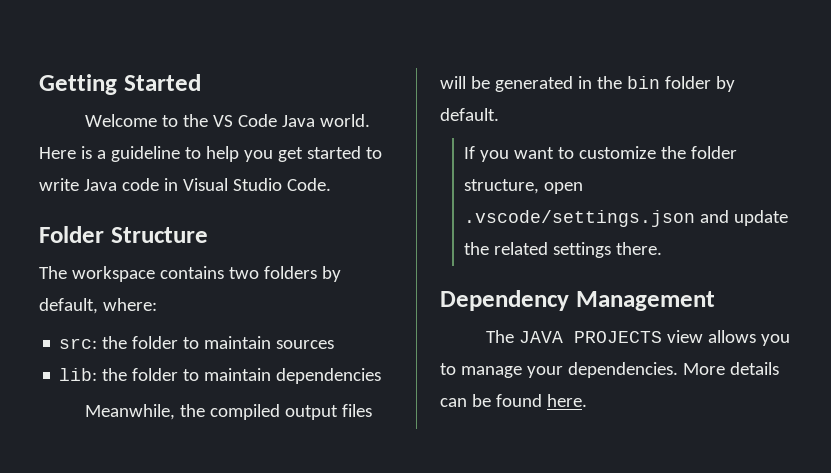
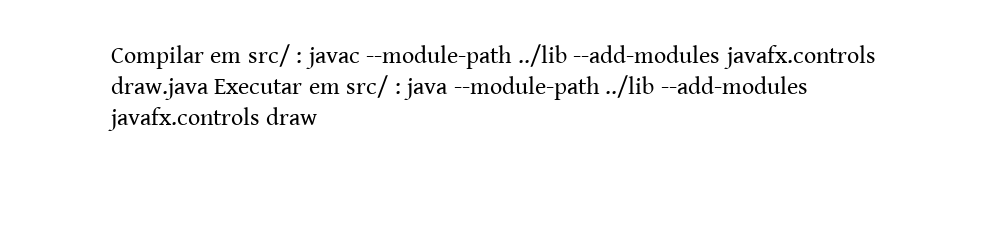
[39,74,201,95] [85,114,371,127] [39,146,382,162] [39,178,331,191] [39,226,208,243] [39,266,341,282] [39,298,157,314] [59,336,335,349] [59,368,382,384] [85,404,373,420] [440,76,735,92] [440,108,499,121] [464,146,738,162] [464,179,584,194] [464,210,789,227] [464,242,663,258] [440,290,715,311] [486,330,791,346] [440,362,779,378] [440,394,587,407] Getting Started // Welcome to the VS Code Java world. Here is a guideline to help you get started to write Java code in Visual Studio Code. // Folder Structure // The workspace contains two folders by default, where: // src: the folder to maintain sources // lib: the folder to maintain dependencies // Meanwhile, the compiled output files will be generated in the bin folder by default. // If you want to customize the folder structure, open .vscode/settings.json and update the related settings there. // Dependency Management // The JAVA PROJECTS view allows you to manage your dependencies. More details can be found here. -> [111,44,876,69] [111,75,808,100] [108,107,318,131] Compilar em src/ : javac --module-path ../lib --add-modules javafx.controls draw.java Executar em src/ : java --module-path ../lib --add-modules javafx.controls draw

